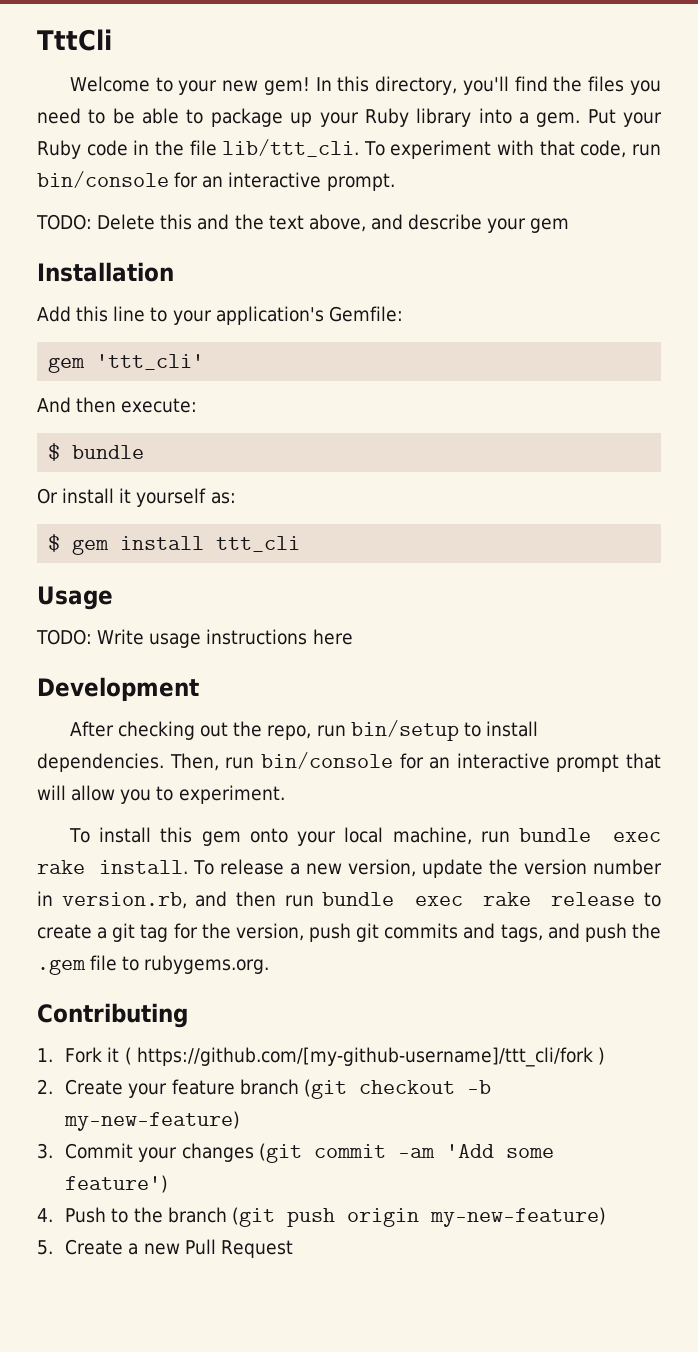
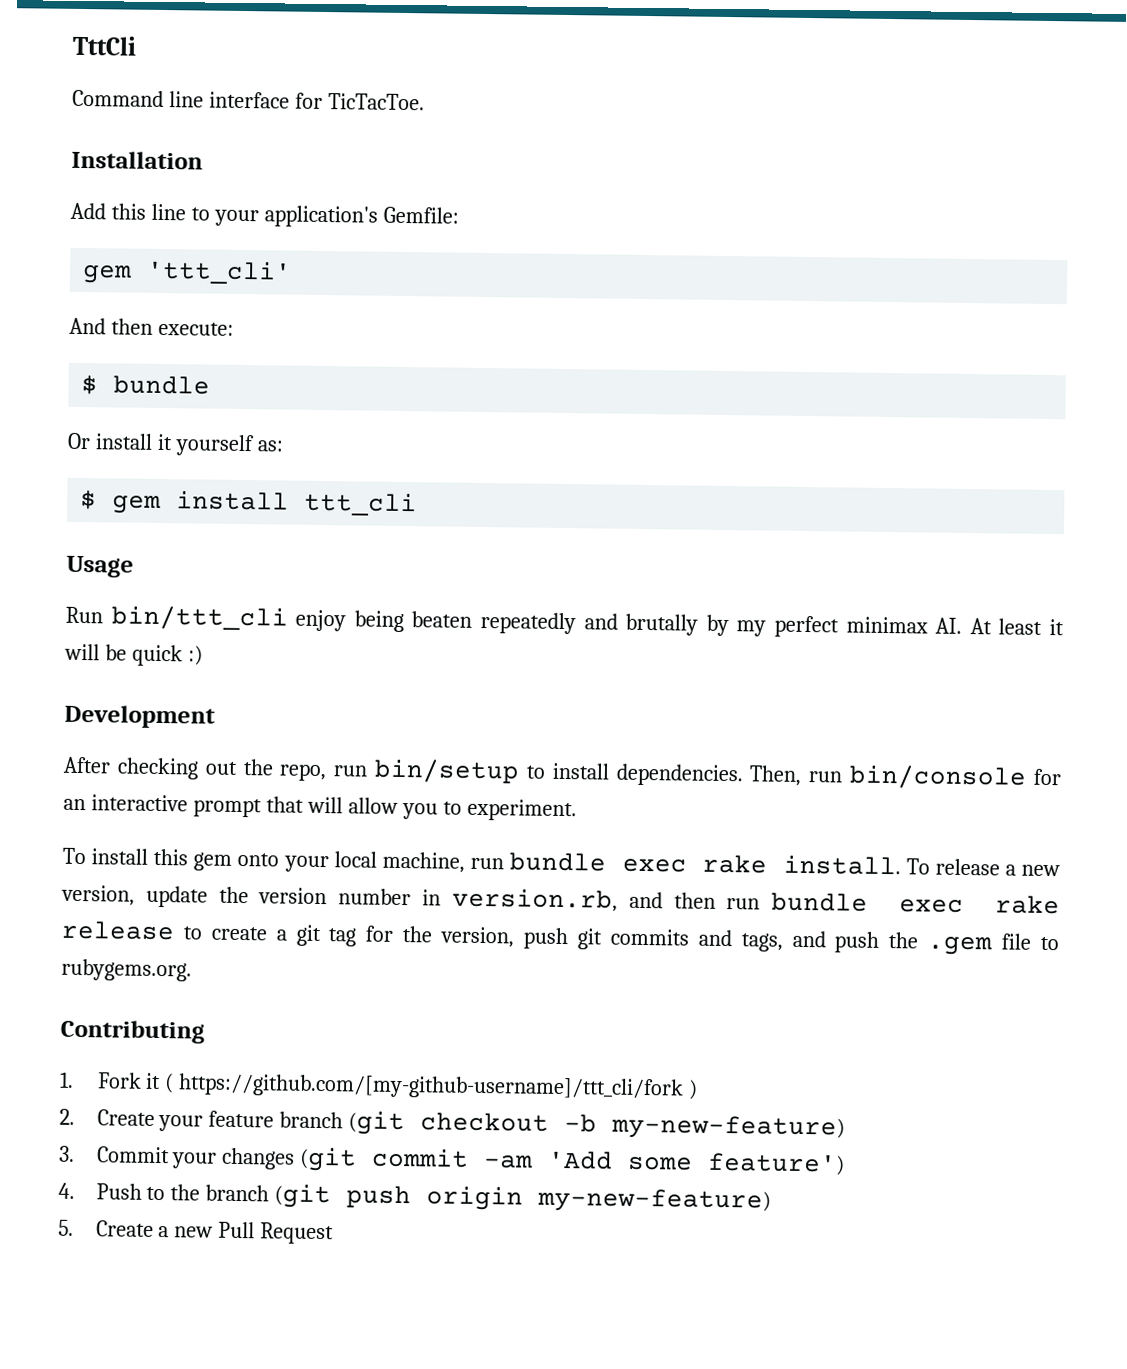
[69,76,661,95] [37,108,663,127] [37,139,661,159] [37,171,395,191] [36,214,570,233] Welcome to your new gem! In this directory, you'll find the files you need to be able to package up your Ruby library into a gem. Put your Ruby code in the file lib/ttt_cli. To experiment with that code, run bin/console for an interactive prompt. // TODO: Delete this and the text above, and describe your gem -> [72,89,425,111] Command line interface for TicTacToe.
[36,629,353,648] TODO: Write usage instructions here -> [65,605,1065,638] [64,643,203,667] Run bin/ttt_cli enjoy being beaten repeatedly and brutally by my perfect minimax AI. At least it will be quick :)

